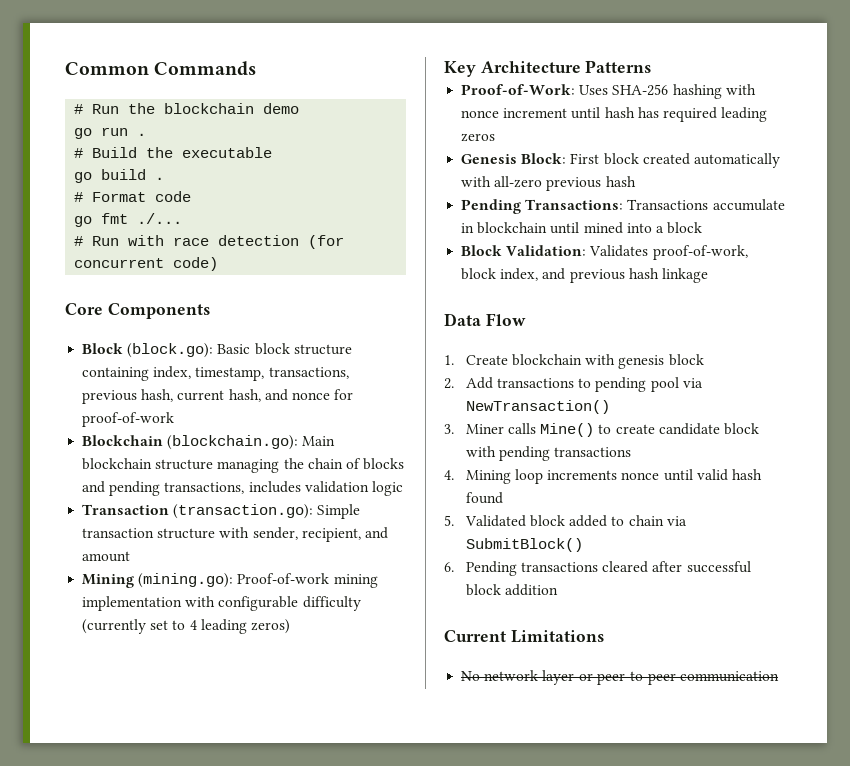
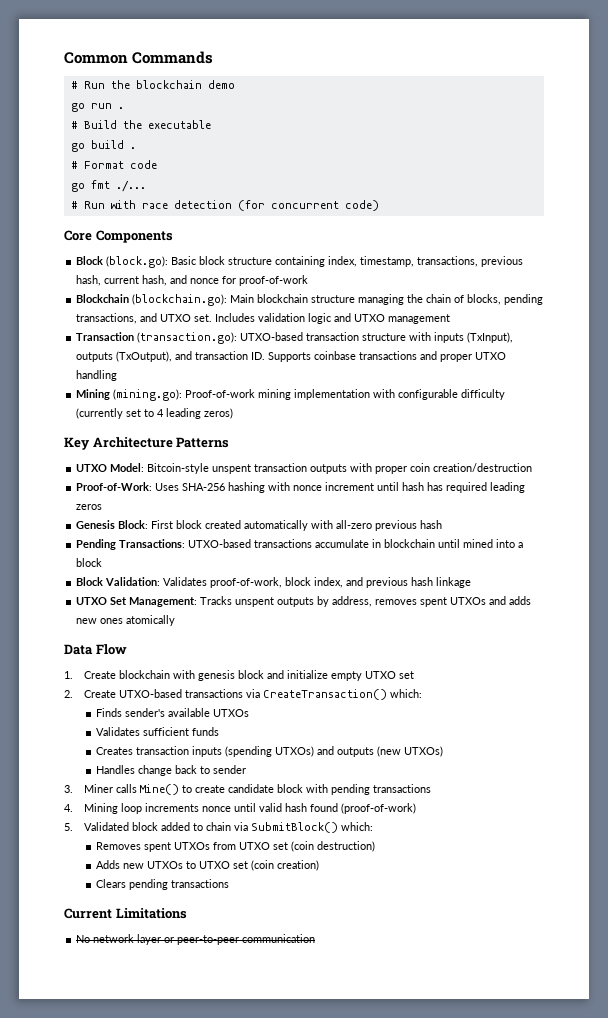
[363,458,405,470] [82,481,301,496] blocks and pending transactions, includes -> [467,294,544,305] [76,313,256,324] blocks, pending transactions, and UTXO set. Includes
(403, 488) none -> [334,313,451,324] and UTXO management
[317,504,361,519] Simple -> [240,332,304,341] UTXO-based
[252,527,388,542] [82,551,131,562] sender, recipient, and amount -> [434,332,514,343] [76,351,507,362] [76,370,118,381] inputs (TxInput), outputs (TxOutput), and transaction ID. Supports coinbase transactions and proper UTXO handling
(652, 66) none -> [76,463,533,474] // UTXO Model: Bitcoin-style unspent transaction outputs with proper coin creation/destruction
[627,199,709,210] Transactions -> [188,539,313,548] UTXO-based transactions
(708, 275) none -> [76,596,532,607] [76,615,176,626] // UTXO Set Management: Tracks unspent outputs by address, removes spent UTXOs and adds new ones atomically
[444,377,703,392] [465,400,610,414] // 2. Add transactions to pending pool via NewTransaction() -> [266,670,414,681] [64,689,422,700] [95,708,249,717] [95,727,219,736] [95,746,443,757] [95,765,246,776] and initialize empty UTXO set // 2. Create UTXO-based transactions via CreateTransaction() which: // Finds sender's available UTXOs // Validates sufficient funds // Creates transaction inputs (spending UTXOs) and outputs (new UTXOs) // Handles change back to sender
(503, 498) none -> [340,803,416,814] (proof-of-work)
[444,561,751,576] [465,584,559,596] // 6. Pending transactions cleared after successful block addition -> [340,822,373,831] [95,841,375,852] [95,860,319,871] [95,879,229,890] which: // Removes spent UTXOs from UTXO set (coin destruction) // Adds new UTXOs to UTXO set (coin creation) // Clears pending transactions

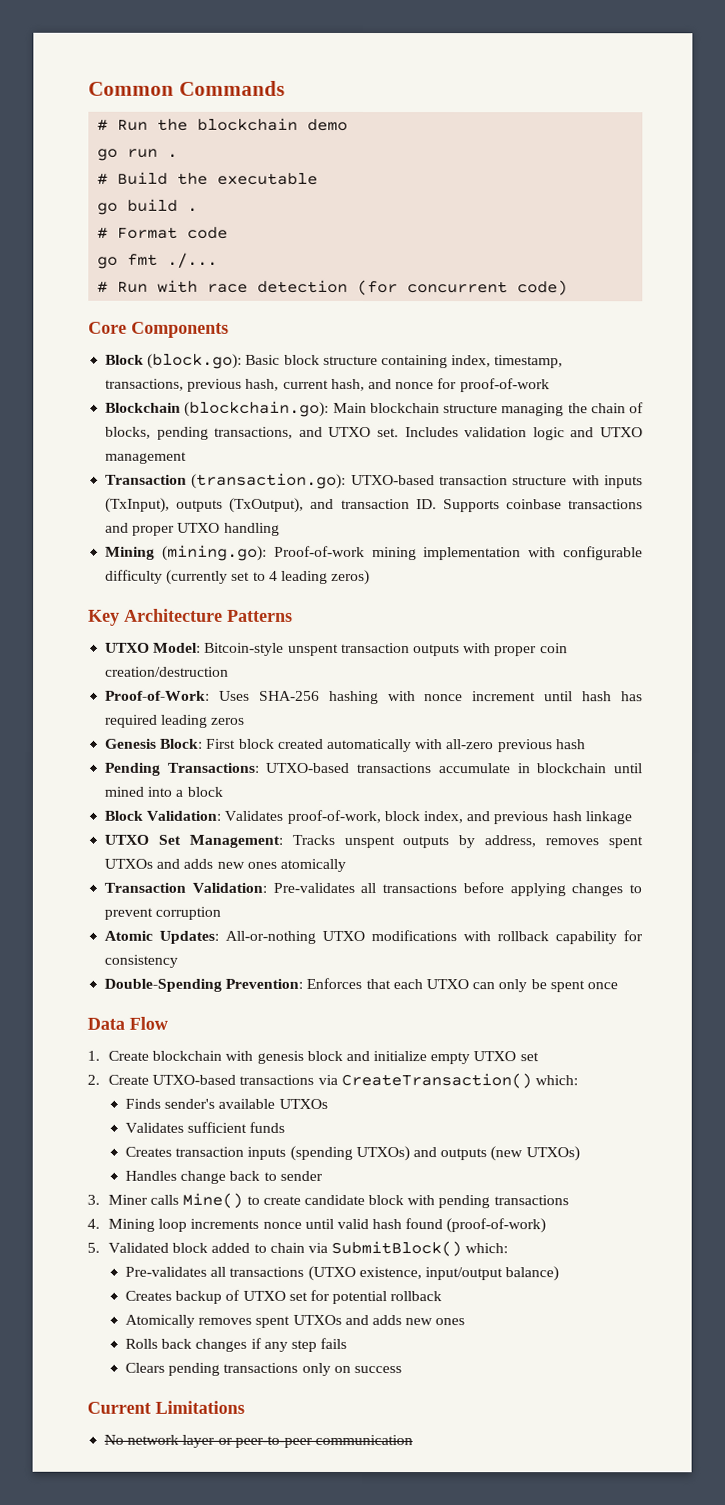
(176, 620) none -> [104,882,642,897] [104,906,222,920] [104,930,643,945] [104,954,179,968] [104,977,618,993] // Transaction Validation: Pre-validates all transactions before applying changes to prevent corruption // Atomic Updates: All-or-nothing UTXO modifications with rollback capability for consistency // Double-Spending Prevention: Enforces that each UTXO can only be spent once
[95,841,375,852] [95,860,319,871] Removes spent UTXOs from UTXO set (coin destruction) // Adds new UTXOs to UTXO set (coin creation) -> [125,1265,560,1282] [125,1289,443,1305] [125,1314,466,1328] [125,1337,348,1352] Pre-validates all transactions (UTXO existence, input/output balance) // Creates backup of UTXO set for potential rollback // Atomically removes spent UTXOs and adds new ones // Rolls back changes if any step fails
(229, 883) none -> [301,1362,402,1376] only on success

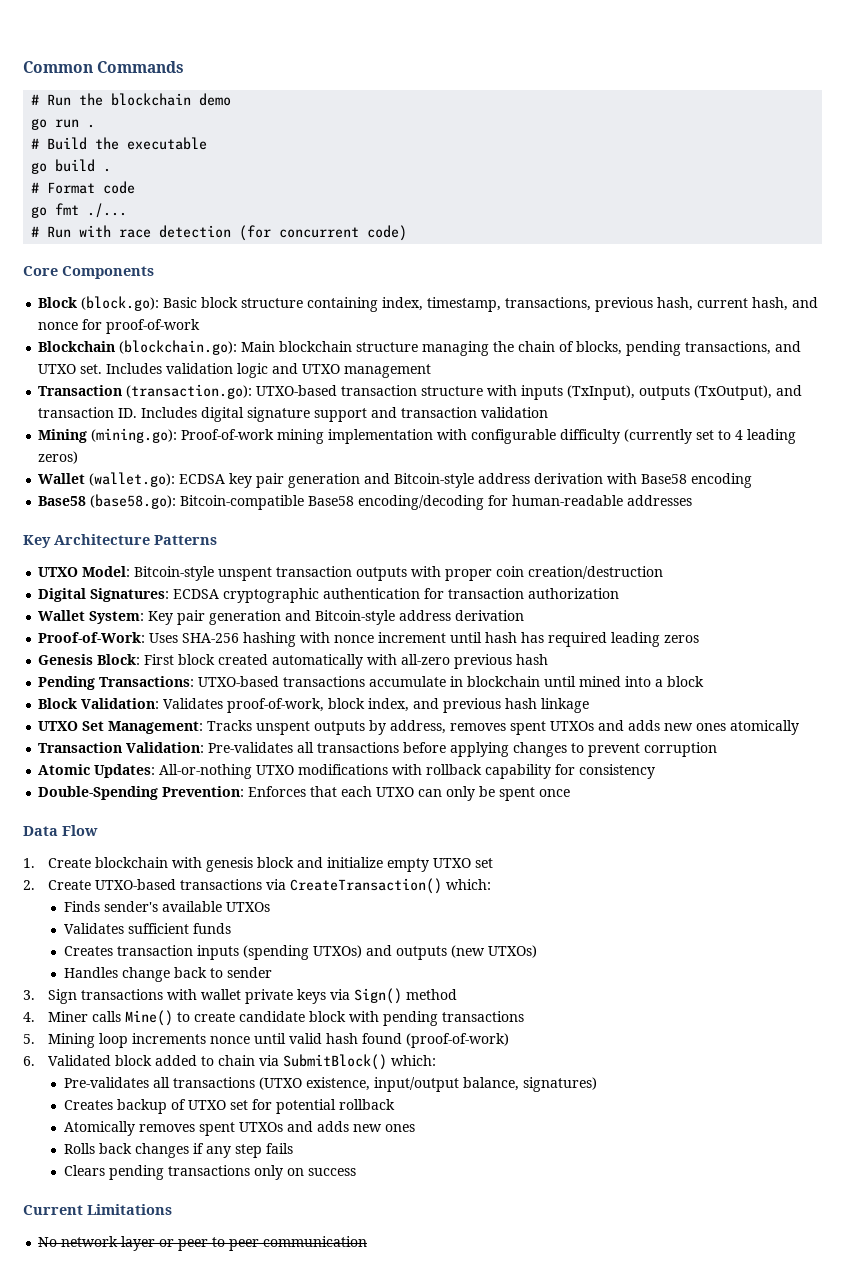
[442,499,643,513] [105,522,280,536] Supports coinbase transactions and proper UTXO handling -> [141,407,549,422] Includes digital signature support and transaction validation
(371, 577) none -> [38,472,753,488] [38,494,693,510] // Wallet (wallet.go): ECDSA key pair generation and Bitcoin-style address derivation with Base58 encoding // Base58 (base58.go): Bitcoin-compatible Base58 encoding/decoding for human-readable addresses
(230, 671) none -> [38,588,620,603] [38,610,525,625] // Digital Signatures: ECDSA cryptographic authentication for transaction authorization // Wallet System: Key pair generation and Bitcoin-style address derivation
(100, 1199) none -> [48,988,458,1004] [23,1012,35,1022] Sign transactions with wallet private keys via Sign() method // 4.
[87,1218,100,1229] 4. -> [23,1034,35,1044] 5.
[87,1242,100,1253] 5. -> [23,1056,35,1066] 6.
[505,1266,560,1282] balance) -> [462,1077,597,1092] balance, signatures)

